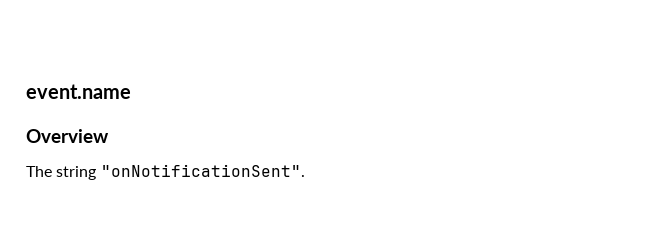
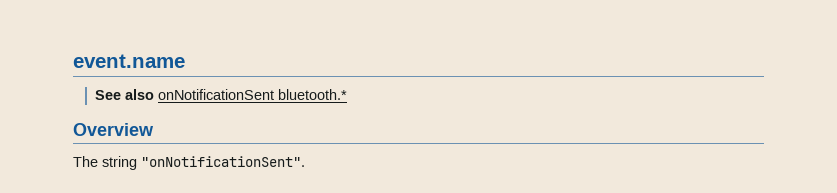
(131, 91) none -> [95,89,348,100] // See also onNotificationSent bluetooth.*

